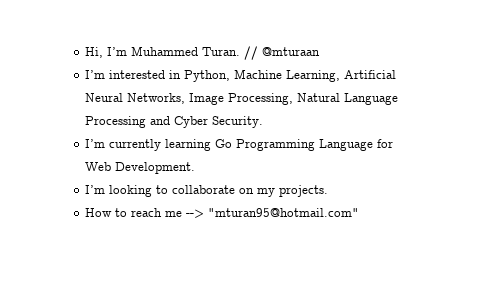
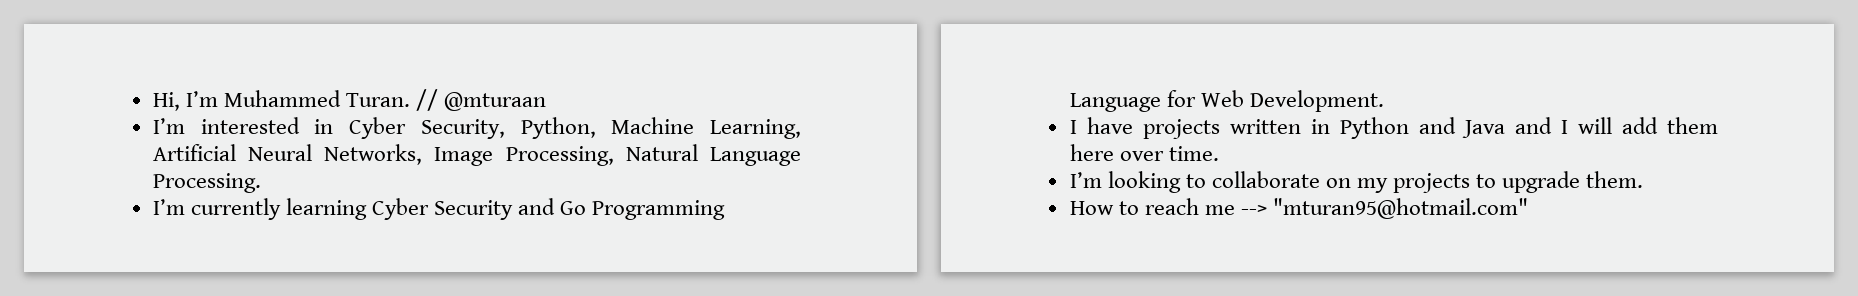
(182, 74) none -> [349,117,505,139] Cyber Security,
[85,116,264,128] Processing and Cyber Security. -> [152,173,261,193] Processing.
(212, 145) none -> [371,198,556,220] Cyber Security and
(196, 168) none -> [1069,117,1718,139] [1069,144,1219,161] // I have projects written in Python and Java and I will add them here over time.
[279,185,329,197] projects. -> [1393,171,1644,193] projects to upgrade them.

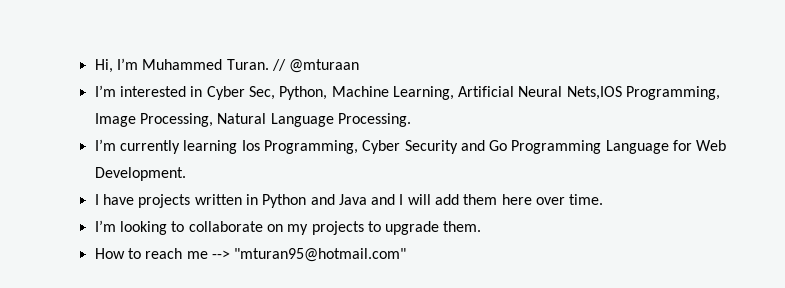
[420,119,505,139] Security, -> [248,86,275,100] Sec,
[324,144,423,165] Networks, -> [566,86,721,100] Nets,IOS Programming,
(367, 209) none -> [241,140,358,154] Ios Programming,

